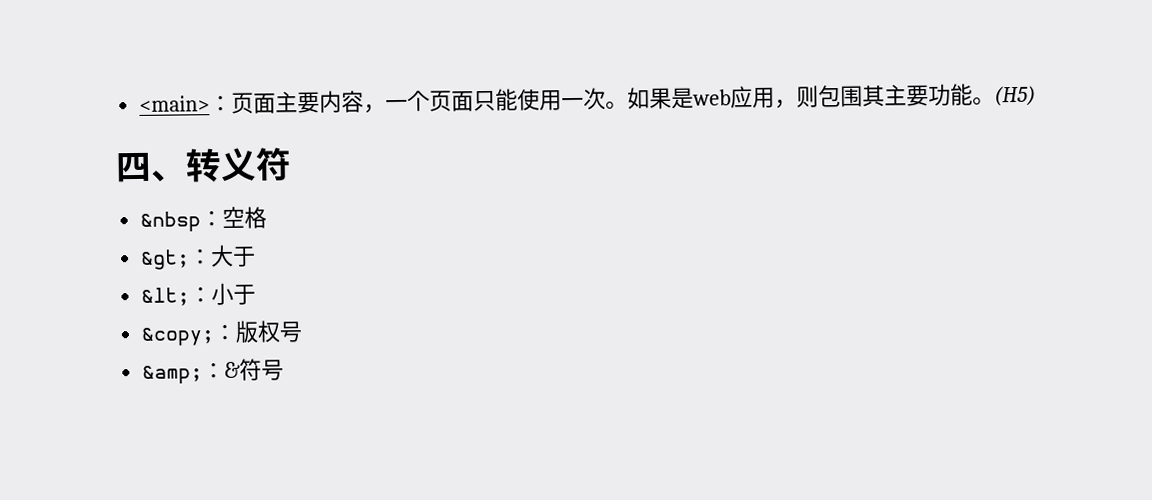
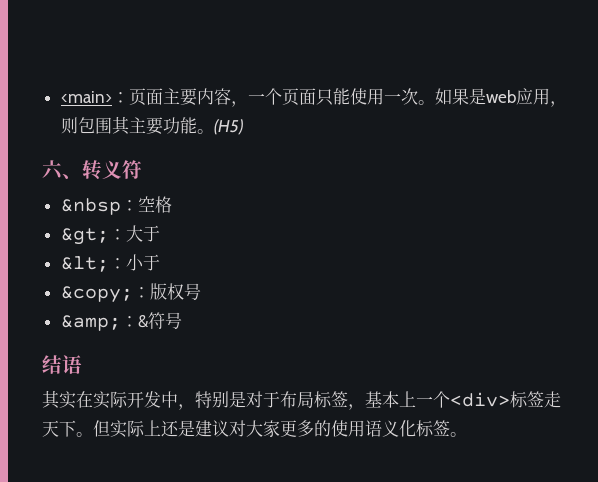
[115,152,152,183] 四 -> [42,160,63,180] 六
(285, 370) none -> [42,355,82,374] [42,390,561,410] [42,420,467,438] // 结语 // 其实在实际开发中，特别是对于布局标签，基本上一个<div>标签走天下。但实际上还是建议对大家更多的使用语义化标签。

